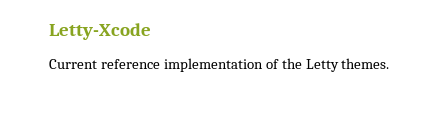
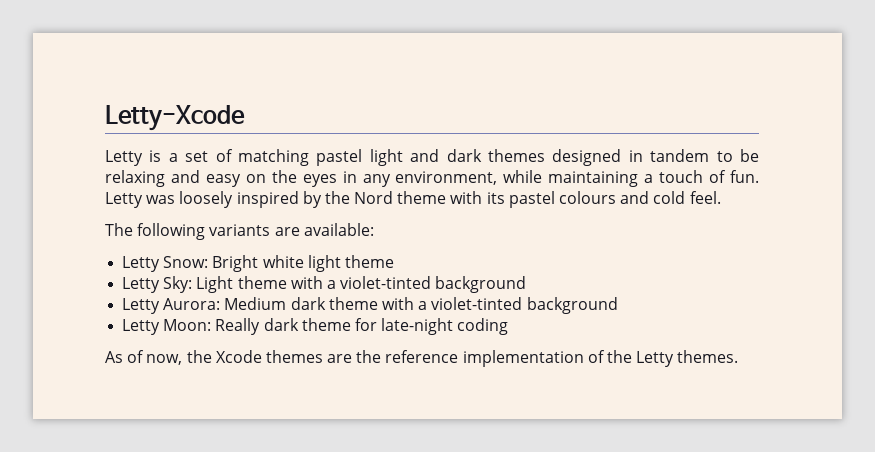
[49,59,97,69] Current -> [105,149,759,166] [105,170,759,187] [105,191,721,208] [105,223,374,240] [122,255,394,272] [122,276,527,293] [122,297,618,314] [122,318,509,335] [105,350,382,365] Letty is a set of matching pastel light and dark themes designed in tandem to be relaxing and easy on the eyes in any environment, while maintaining a touch of fun. Letty was loosely inspired by the Nord theme with its pastel colours and cold feel. // The following variants are available: // Letty Snow: Bright white light theme // Letty Sky: Light theme with a violet-tinted background // Letty Aurora: Medium dark theme with a violet-tinted background // Letty Moon: Really dark theme for late-night coding // As of now, the Xcode themes are the

